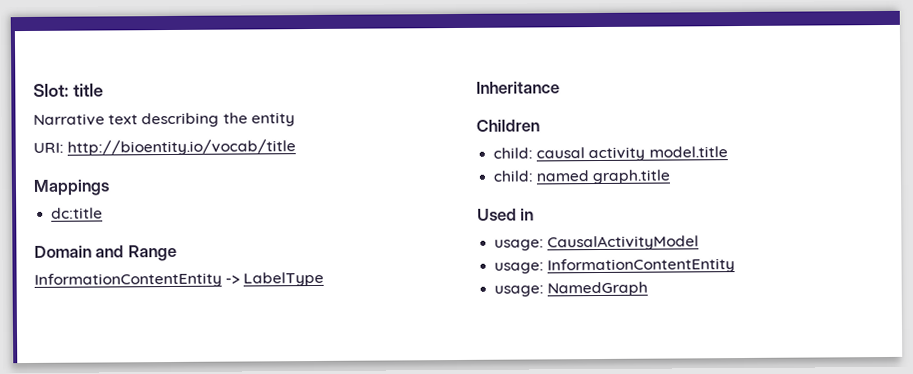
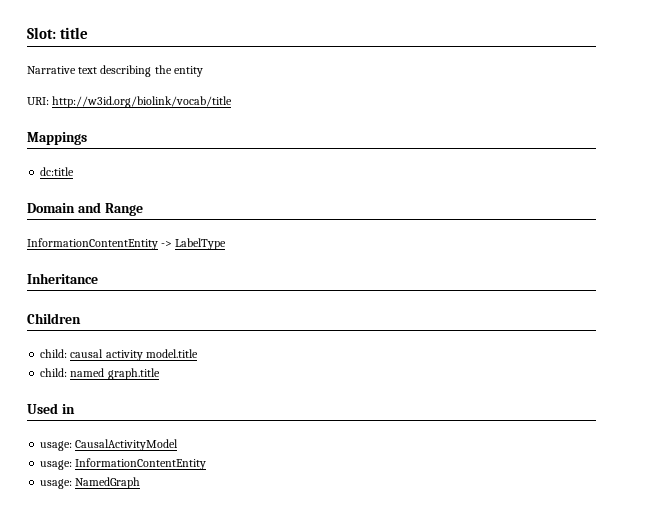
[67,139,297,156] http://bioentity.io/vocab/title -> [52,96,233,108] http://w3id.org/biolink/vocab/title

